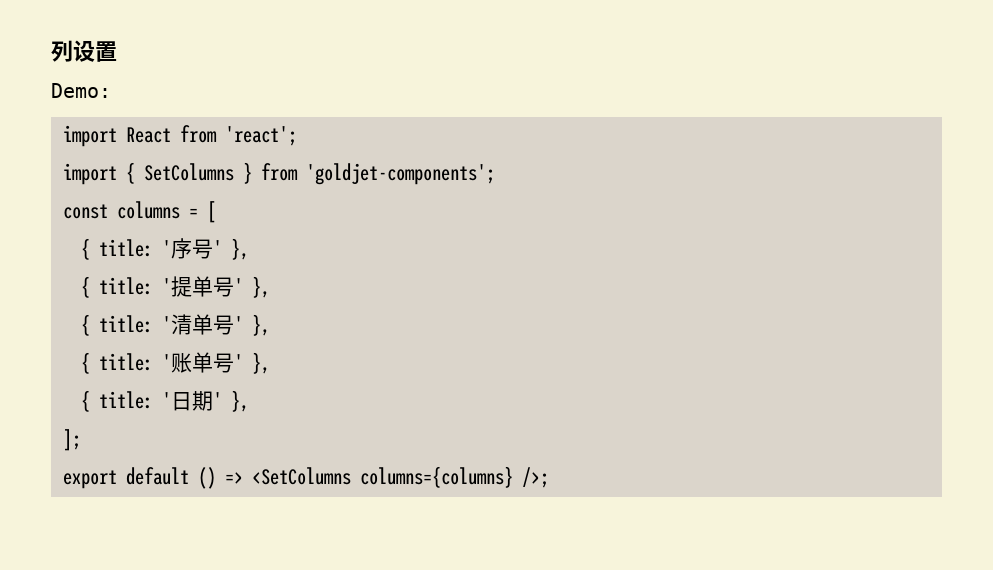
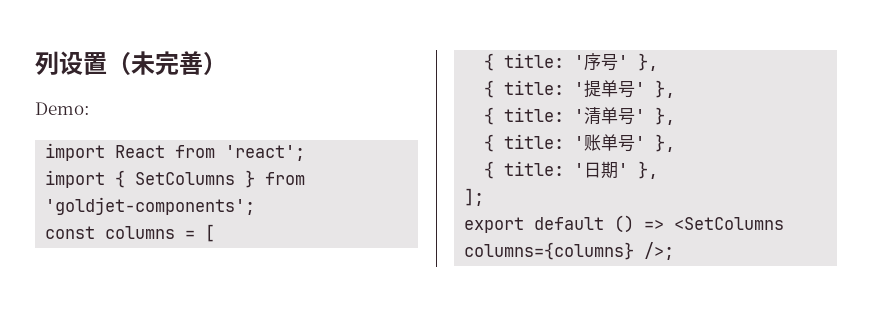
(117, 51) none -> [107,51,227,75] （未完善）

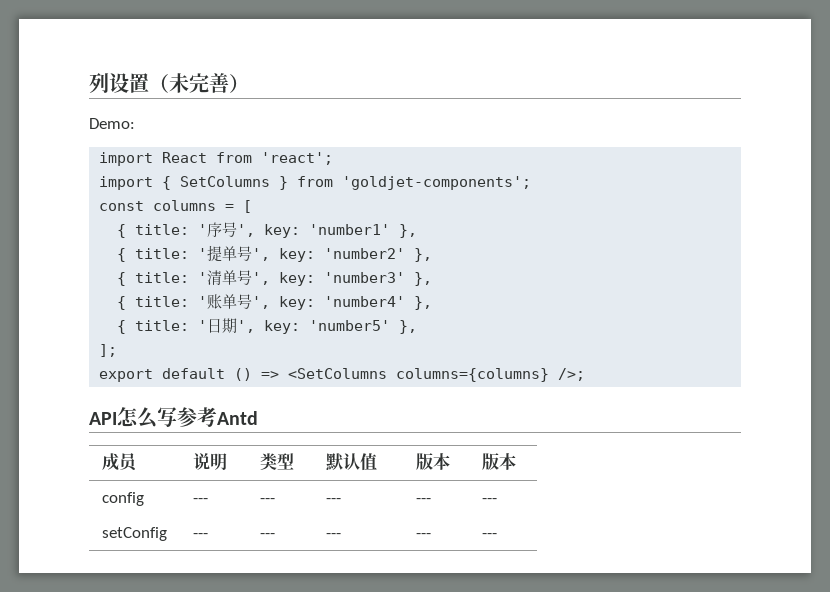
[618,55,629,68] ' -> [237,224,391,238] ', key: 'number1'
[635,82,646,95] ' -> [252,248,406,262] ', key: 'number2'
[635,109,646,122] ' -> [252,272,406,286] ', key: 'number3'
[635,136,646,149] ' -> [252,296,406,310] ', key: 'number4'
[618,163,629,176] ' -> [237,320,391,334] ', key: 'number5'
(675, 251) none -> [89,407,258,429] [101,453,139,472] [192,453,227,470] [259,453,294,470] [325,453,377,471] [415,453,450,470] [481,453,516,470] [101,492,144,506] [192,498,208,503] [259,498,275,503] [325,498,341,503] [415,498,431,503] [481,498,497,503] [101,527,167,541] [192,533,208,538] [259,533,275,538] [325,533,341,538] [415,533,431,538] [481,533,497,538] // API怎么写参考Antd // 成员 | 说明 | 类型 | 默认值 | 版本 | 版本 // config | --- | --- | --- | --- | --- // setConfig | --- | --- | --- | --- | ---

